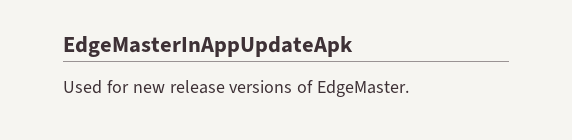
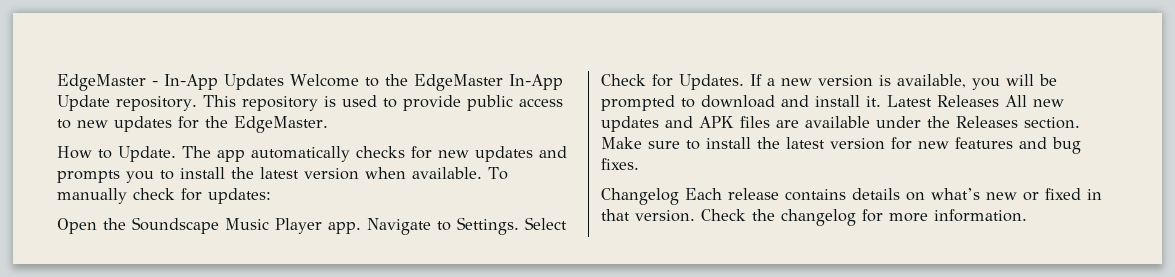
[63,36,353,57] [63,80,410,97] EdgeMasterInAppUpdateApk // Used for new release versions of EdgeMaster. -> [57,74,563,91] [57,95,563,111] [57,116,328,133] [57,146,567,162] [57,167,508,183] [57,188,271,204] [57,217,567,235] [601,74,1057,90] [601,95,1064,111] [601,116,1080,132] [601,137,1081,154] [601,158,639,170] [601,188,1102,205] [601,209,1027,226] EdgeMaster - In-App Updates Welcome to the EdgeMaster In-App Update repository. This repository is used to provide public access to new updates for the EdgeMaster. // How to Update. The app automatically checks for new updates and prompts you to install the latest version when available. To manually check for updates: // Open the Soundscape Music Player app. Navigate to Settings. Select Check for Updates. If a new version is available, you will be prompted to download and install it. Latest Releases All new updates and APK files are available under the Releases section. Make sure to install the latest version for new features and bug fixes. // Changelog Each release contains details on what’s new or fixed in that version. Check the changelog for more information.

